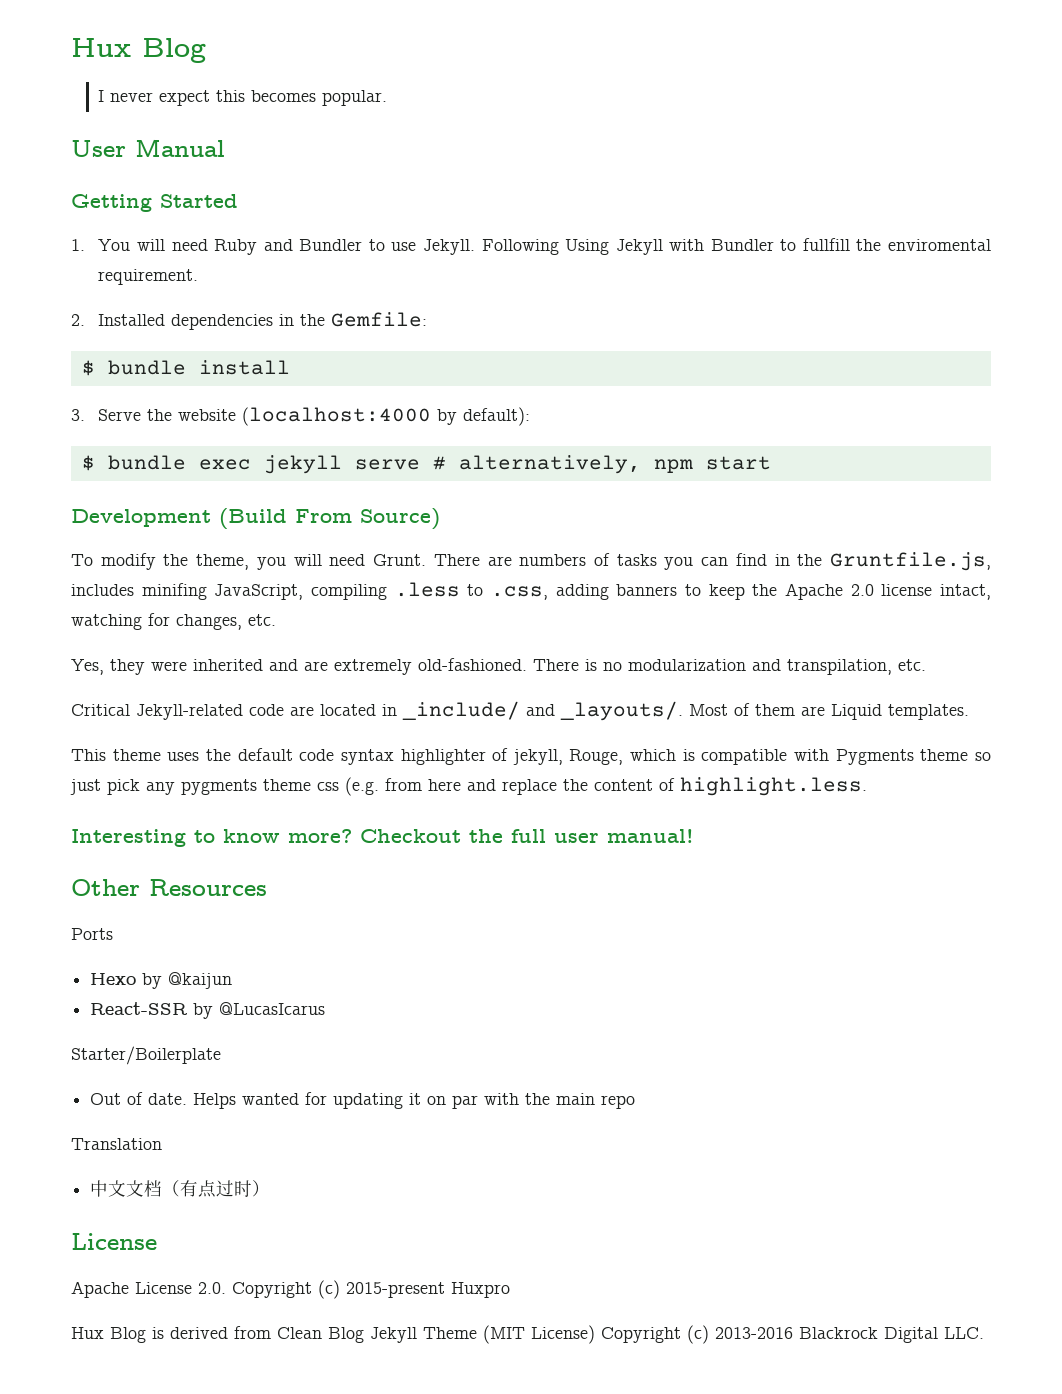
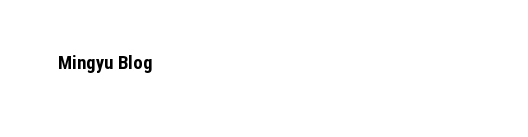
[71,38,206,63] [98,90,388,106] [71,139,225,157] [71,194,238,212] [71,238,991,255] [98,269,199,285] [71,312,428,330] [81,360,290,376] [71,407,531,426] [81,455,771,474] [71,508,440,530] [71,552,991,571] [71,582,991,600] [71,613,276,630] [71,658,926,675] [71,701,969,721] [71,748,991,765] [70,777,867,796] [71,829,694,847] [71,879,267,896] [71,928,113,940] [90,972,233,989] [90,1002,326,1019] [71,1046,221,1065] [90,1092,636,1109] [71,1138,162,1150] [90,1180,271,1198] [71,1233,157,1250] [71,1280,510,1299] [71,1325,984,1344] Hux Blog // I never expect this becomes popular. // User Manual // Getting Started // 1. You will need Ruby and Bundler to use Jekyll. Following Using Jekyll with Bundler to fullfill the enviromental requirement. // 2. Installed dependencies in the Gemfile: // $ bundle install // 3. Serve the website (localhost:4000 by default): // $ bundle exec jekyll serve # alternatively, npm start // Development (Build From Source) // To modify the theme, you will need Grunt. There are numbers of tasks you can find in the Gruntfile.js, includes minifing JavaScript, compiling .less to .css, adding banners to keep the Apache 2.0 license intact, watching for changes, etc. // Yes, they were inherited and are extremely old-fashioned. There is no modularization and transpilation, etc. // Critical Jekyll-related code are located in _include/ and _layouts/. Most of them are Liquid templates. // This theme uses the default code syntax highlighter of jekyll, Rouge, which is compatible with Pygments theme so just pick any pygments theme css (e.g. from here and replace the content of highlight.less. // Interesting to know more? Checkout the full user manual! // Other Resources // Ports // Hexo by @kaijun // React-SSR by @LucasIcarus // Starter/Boilerplate // Out of date. Helps wanted for updating it on par with the main repo // Translation // 中文文档（有点过时） // License // Apache License 2.0. Copyright (c) 2015-present Huxpro // Hux Blog is derived from Clean Blog Jekyll Theme (MIT License) Copyright (c) 2013-2016 Blackrock Digital LLC. -> [58,55,153,73] Mingyu Blog

